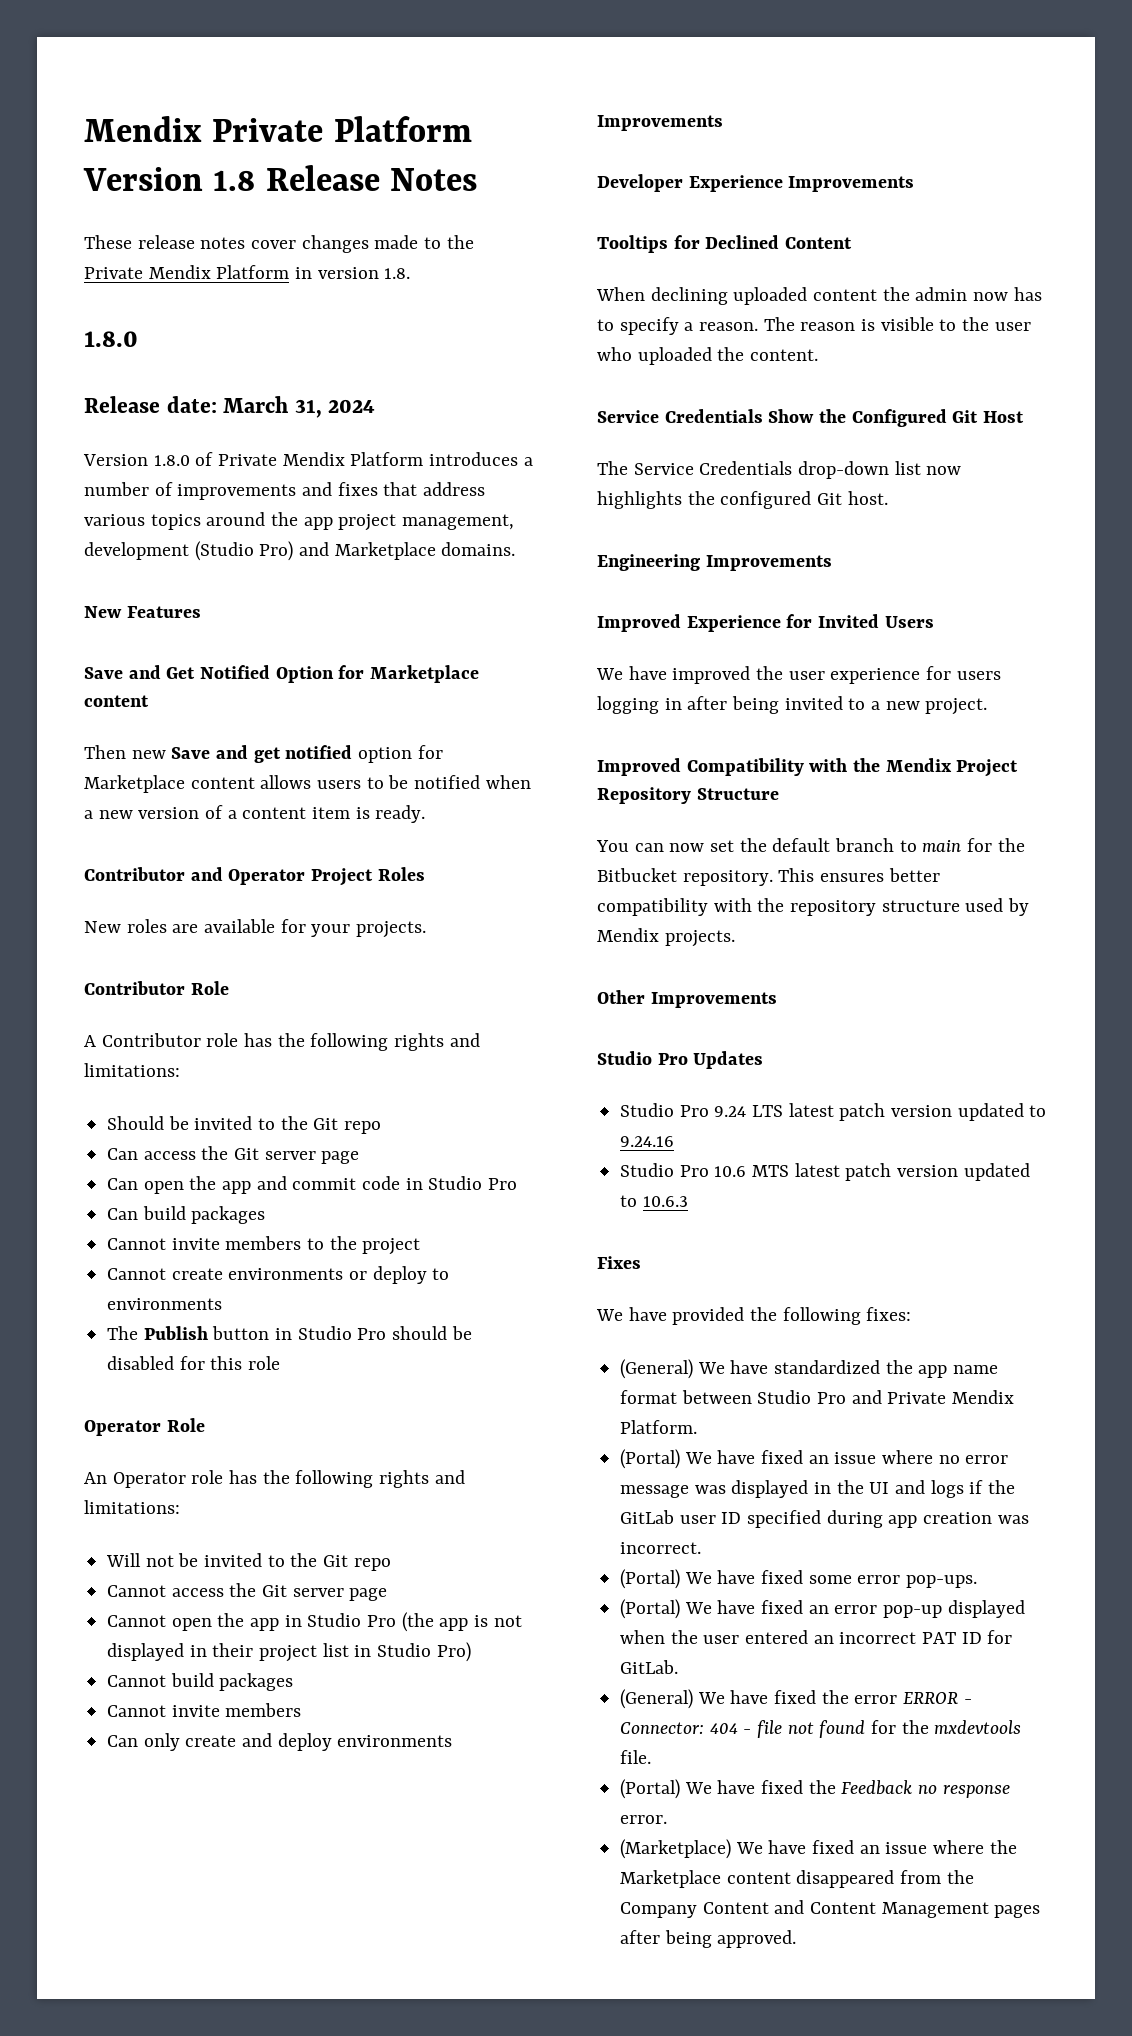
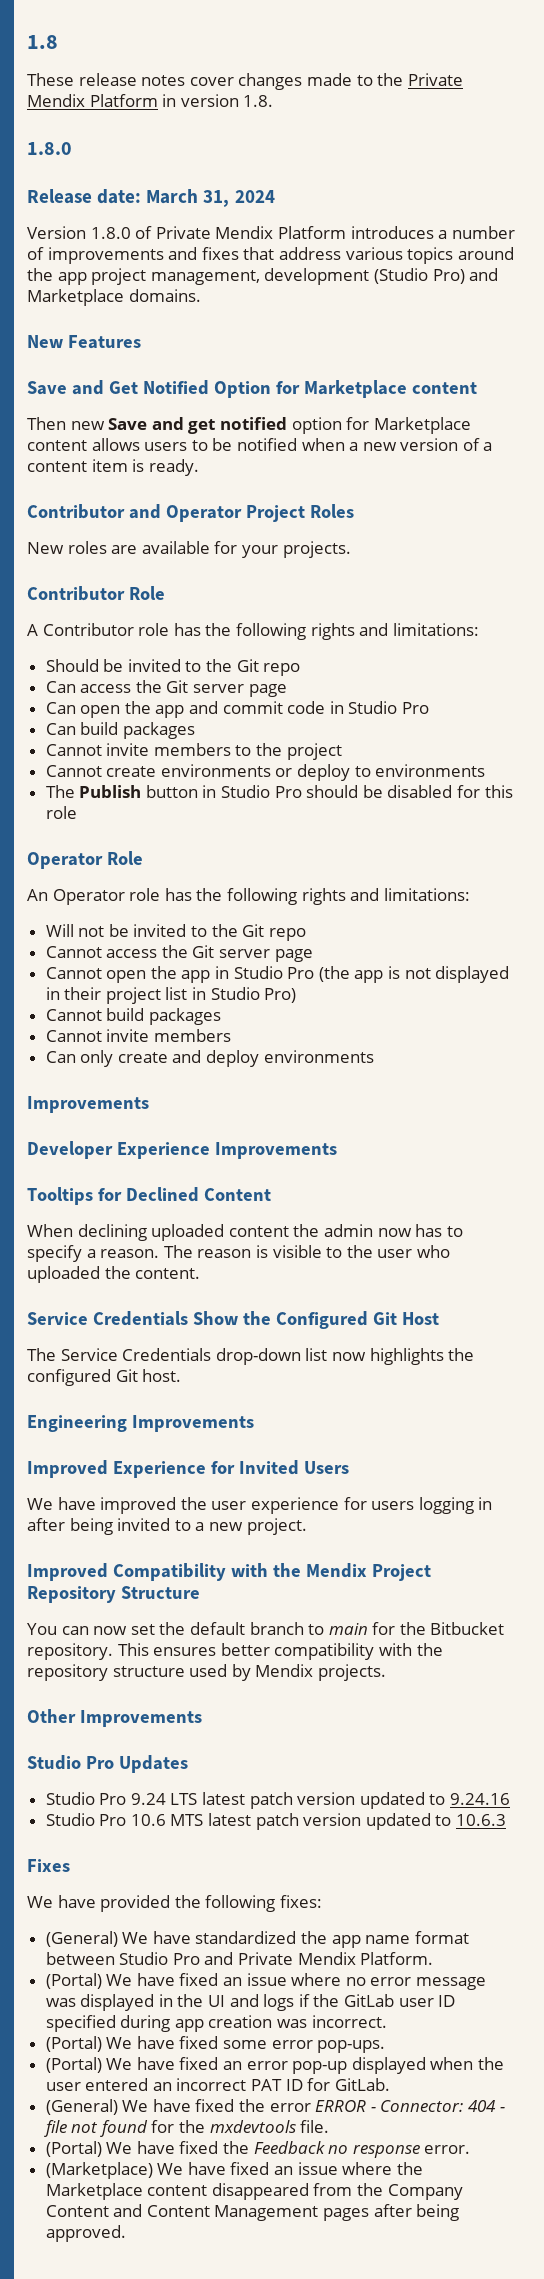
[84,116,472,142] [83,167,203,191] Mendix Private Platform Version -> (27, 42) none
[265,165,477,191] Release Notes -> (58, 42) none

